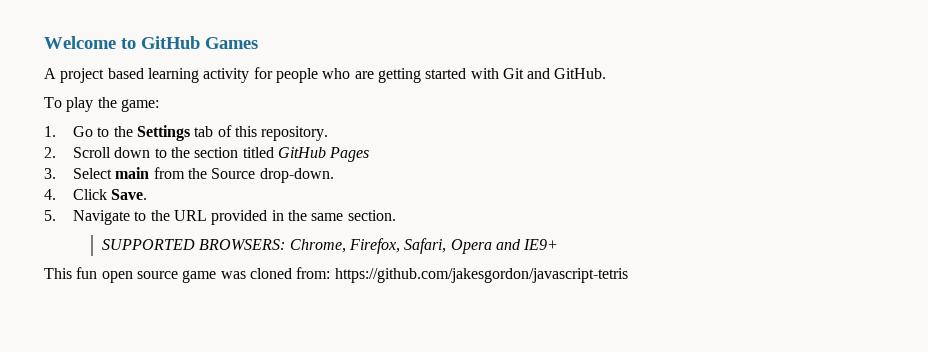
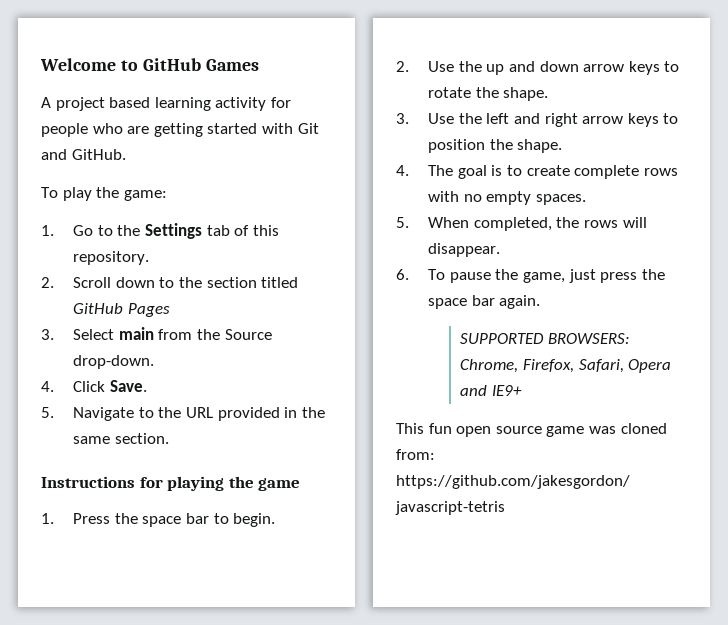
(396, 215) none -> [41,476,301,491] [41,513,276,527] [396,61,680,75] [428,87,549,101] [396,113,679,127] [428,139,563,153] [396,165,678,179] [428,191,586,205] [396,217,647,231] [428,243,501,257] [396,269,665,283] [428,295,541,309] // Instructions for playing the game // 1. Press the space bar to begin. // 2. Use the up and down arrow keys to rotate the shape. // 3. Use the left and right arrow keys to position the shape. // 4. The goal is to create complete rows with no empty spaces. // 5. When completed, the rows will disappear. // 6. To pause the game, just press the space bar again.

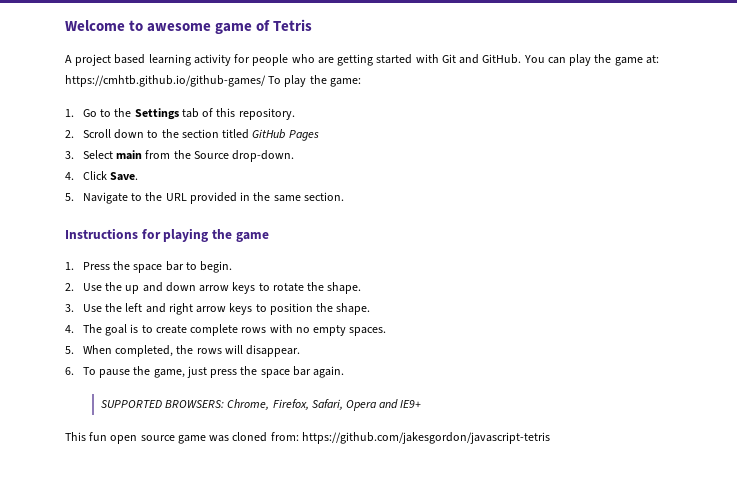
[142,58,259,71] GitHub Games -> [147,19,313,34] awesome game of Tetris
(126, 154) // -> [523,54,659,66] [65,75,266,87] You can play the game at: https://cmhtb.github.io/github-games/

